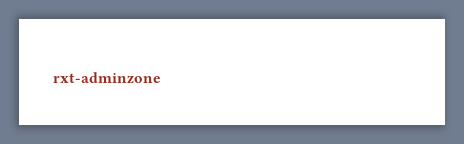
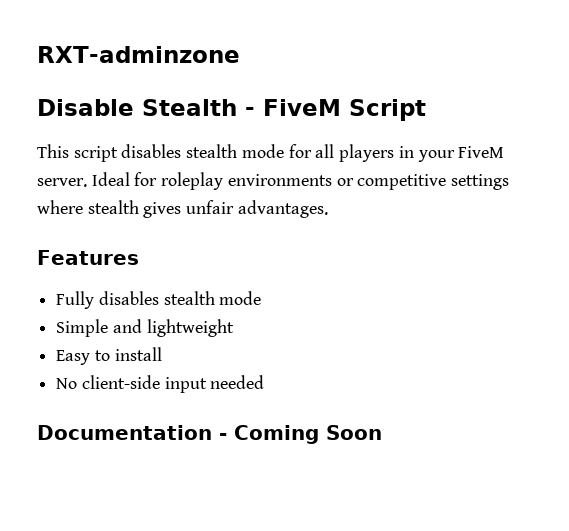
[53,72,161,84] rxt-adminzone -> [37,46,240,63] [37,99,426,121] [37,144,505,162] [37,172,510,190] [37,200,328,218] [37,250,139,265] [56,291,262,309] [56,319,234,337] [56,347,162,365] [56,375,265,393] [37,425,382,444] RXT-adminzone // Disable Stealth - FiveM Script // This script disables stealth mode for all players in your FiveM server. Ideal for roleplay environments or competitive settings where stealth gives unfair advantages. // Features // Fully disables stealth mode // Simple and lightweight // Easy to install // No client-side input needed // Documentation - Coming Soon

